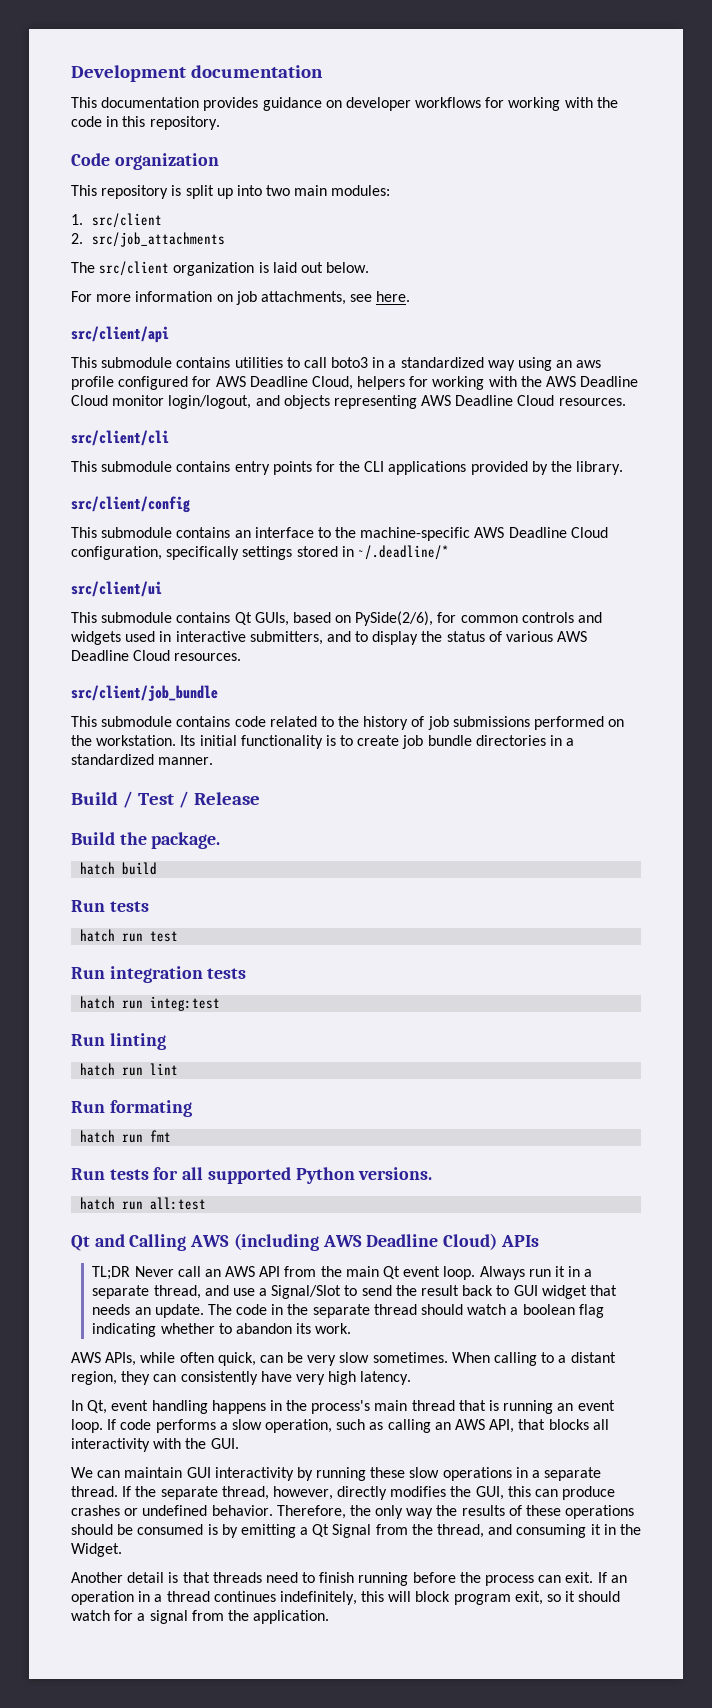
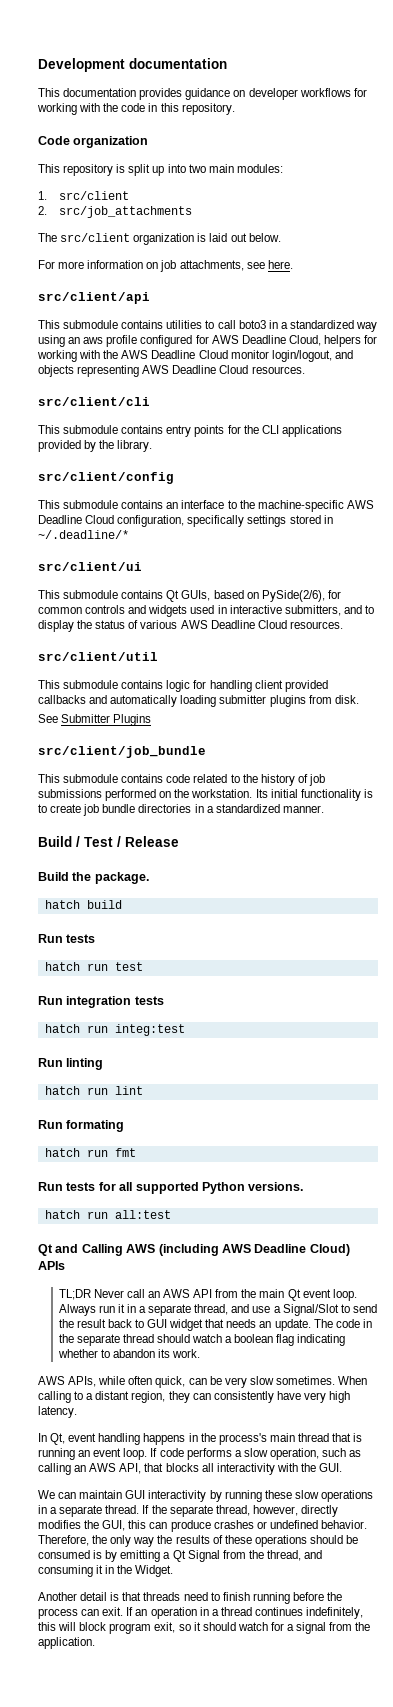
(242, 657) none -> [38,652,158,661] [38,680,328,692] [38,695,359,707] [38,714,152,726] // src/client/util // This submodule contains logic for handling client provided callbacks and automatically loading submitter plugins from disk. // See Submitter Plugins

